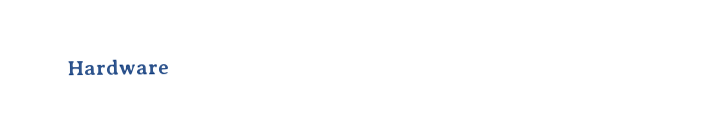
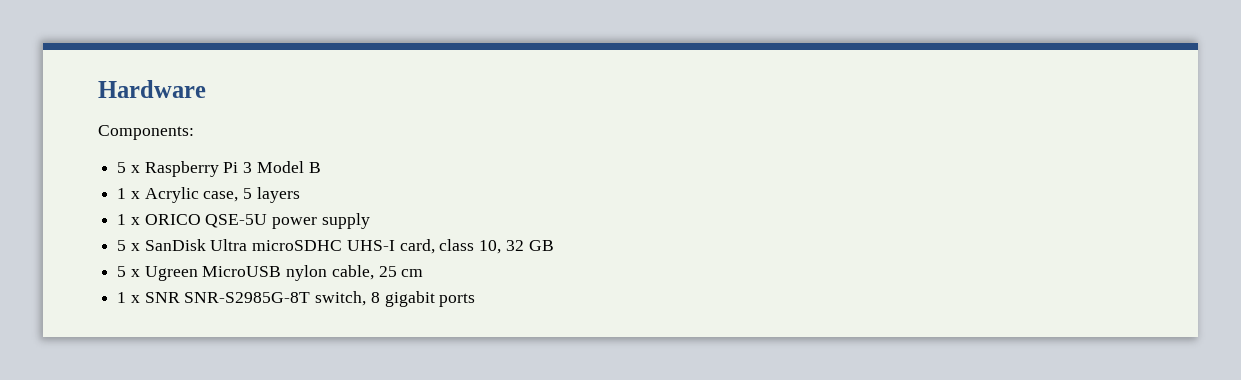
(170, 67) none -> [98,125,194,140] [117,161,321,177] [117,187,300,203] [117,213,370,229] [117,239,554,254] [117,265,424,281] [117,291,476,307] // Components: // 5 x Raspberry Pi 3 Model B // 1 x Acrylic case, 5 layers // 1 x ORICO QSE-5U power supply // 5 x SanDisk Ultra microSDHC UHS-I card, class 10, 32 GB // 5 x Ugreen MicroUSB nylon cable, 25 cm // 1 x SNR SNR-S2985G-8T switch, 8 gigabit ports

